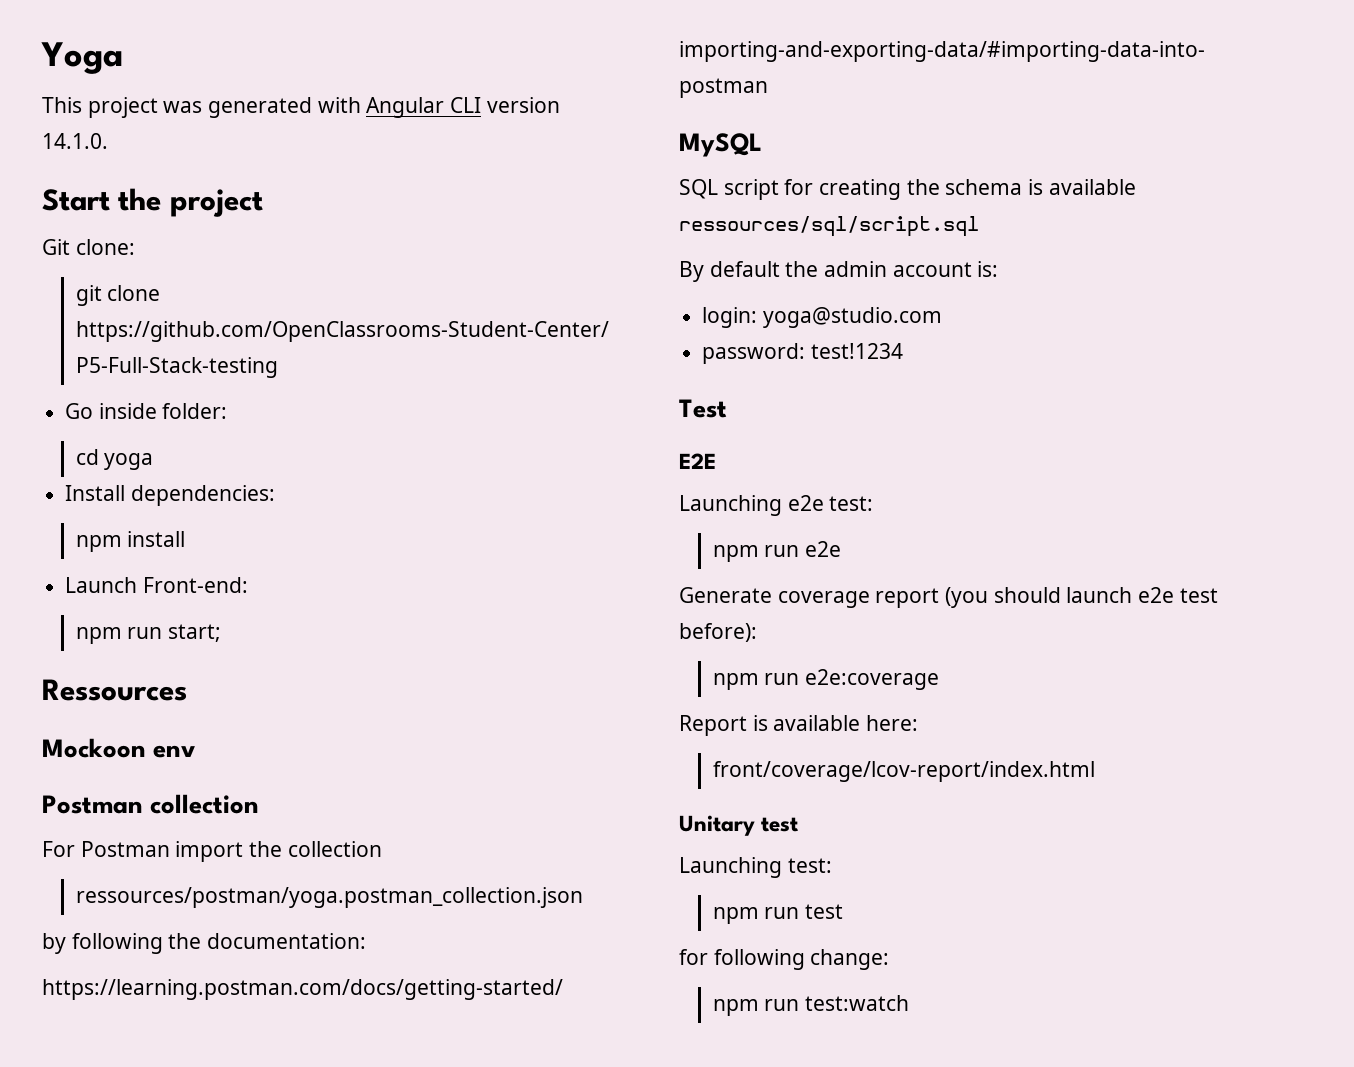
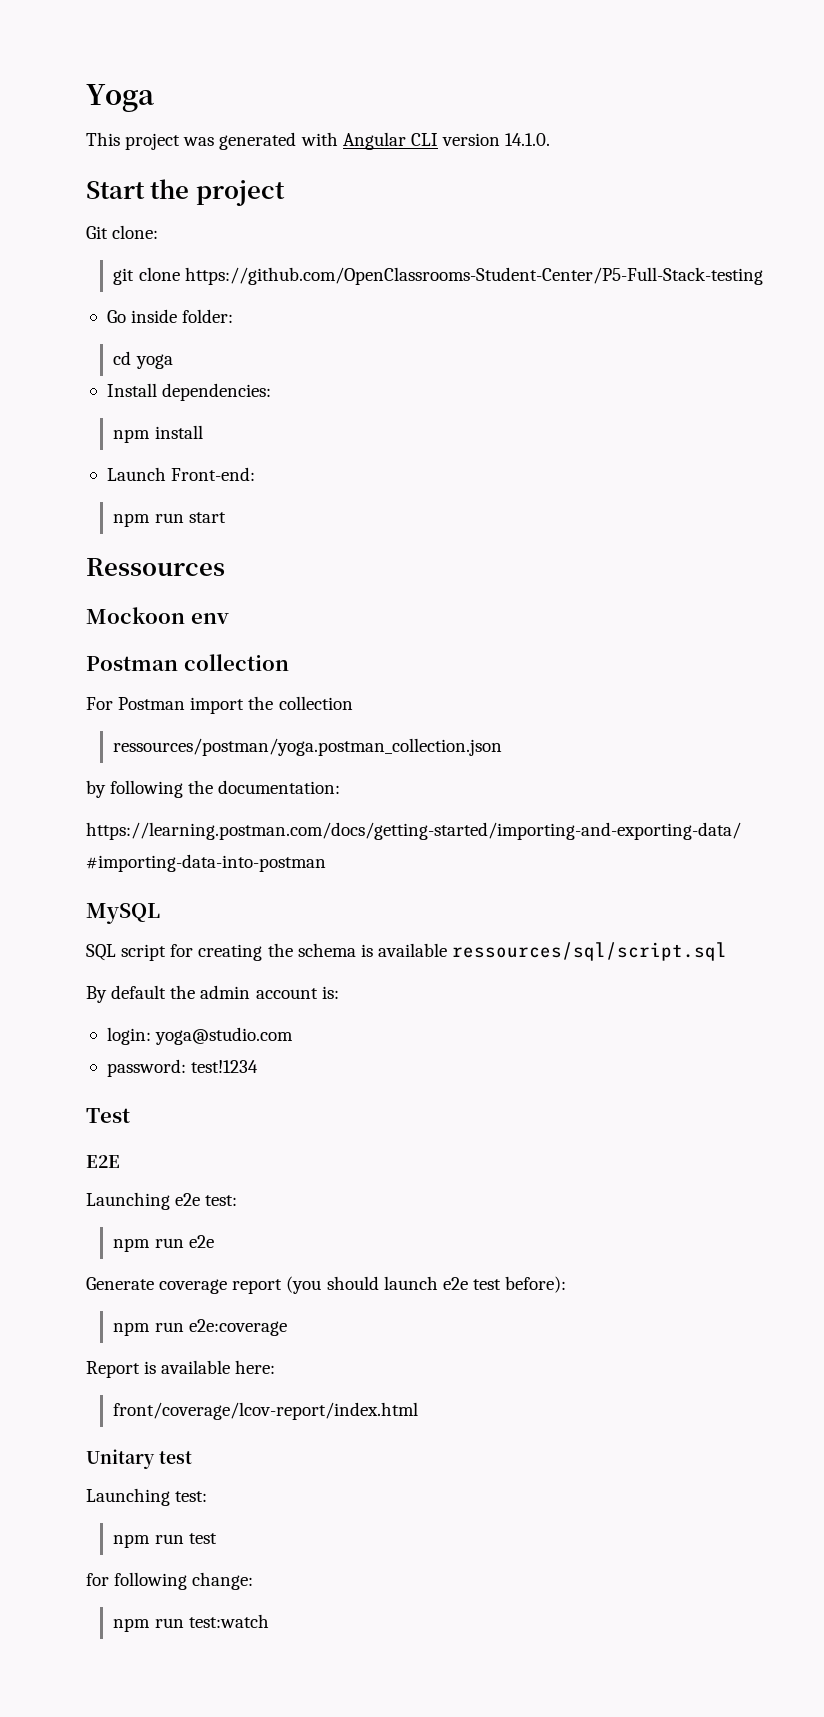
[168,624,222,642] start; -> [188,512,226,523] start

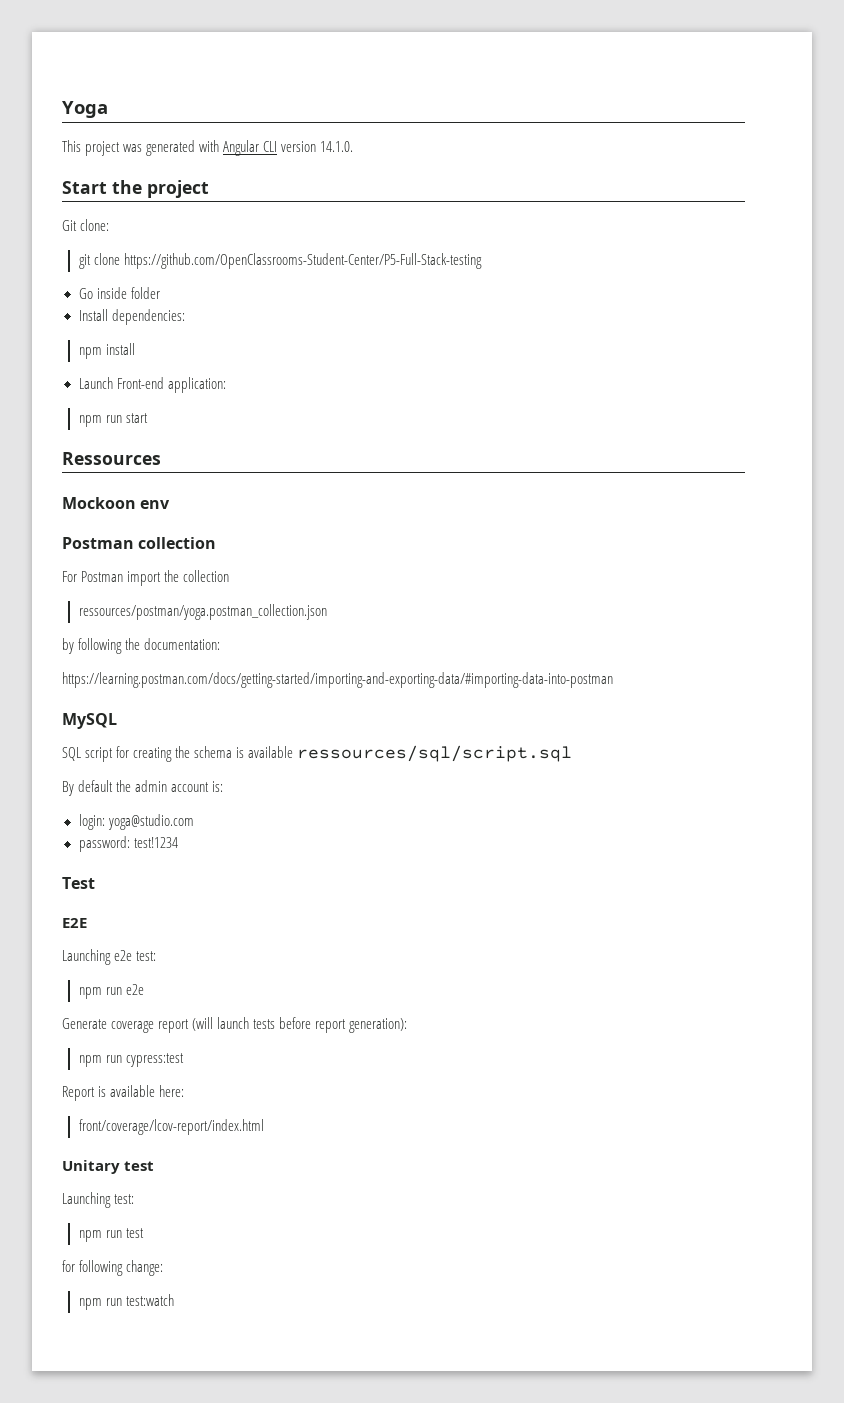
[182,309,234,323] [113,351,173,369] folder: // cd yoga -> [130,287,160,299] folder
[171,467,256,481] Front-end: -> [116,377,226,393] Front-end application:
[286,1276,567,1294] [113,1319,287,1336] (you should launch e2e test before): // npm run e2e:coverage -> [192,1017,408,1033] [78,1053,184,1067] (will launch tests before report generation): // npm run cypress:test

